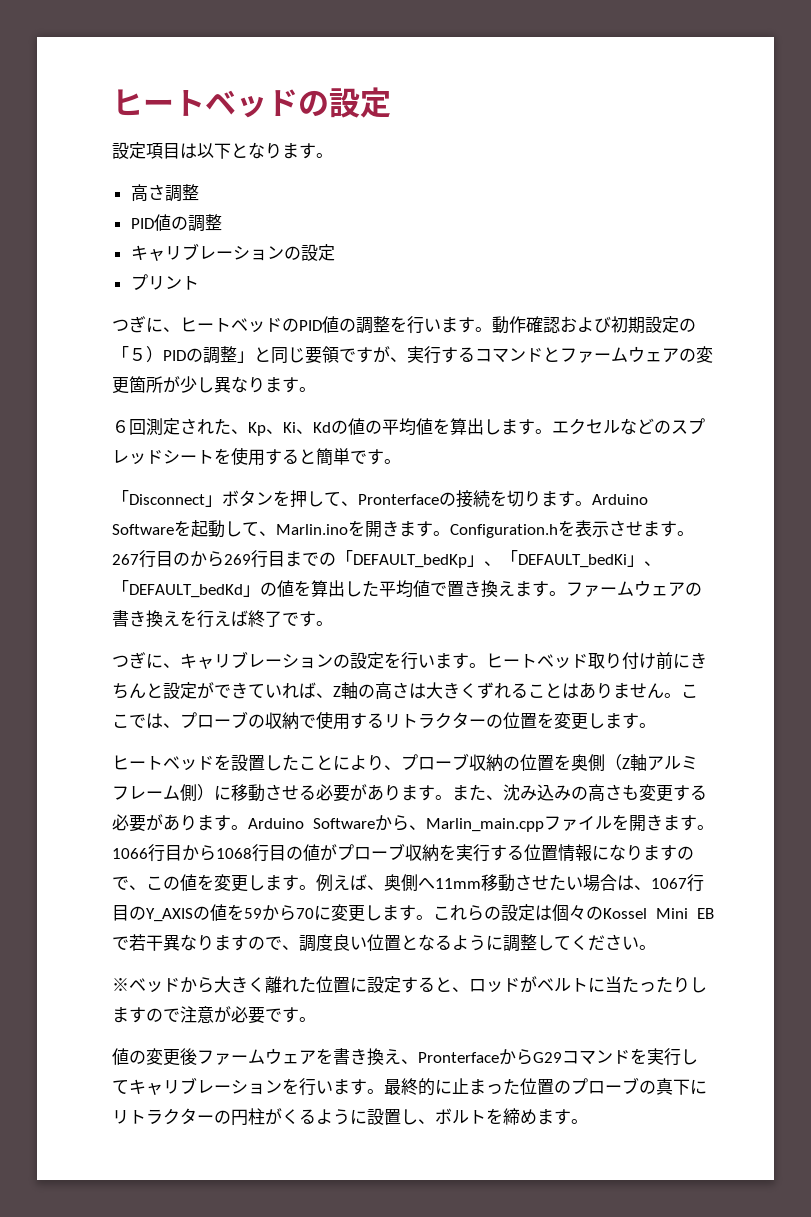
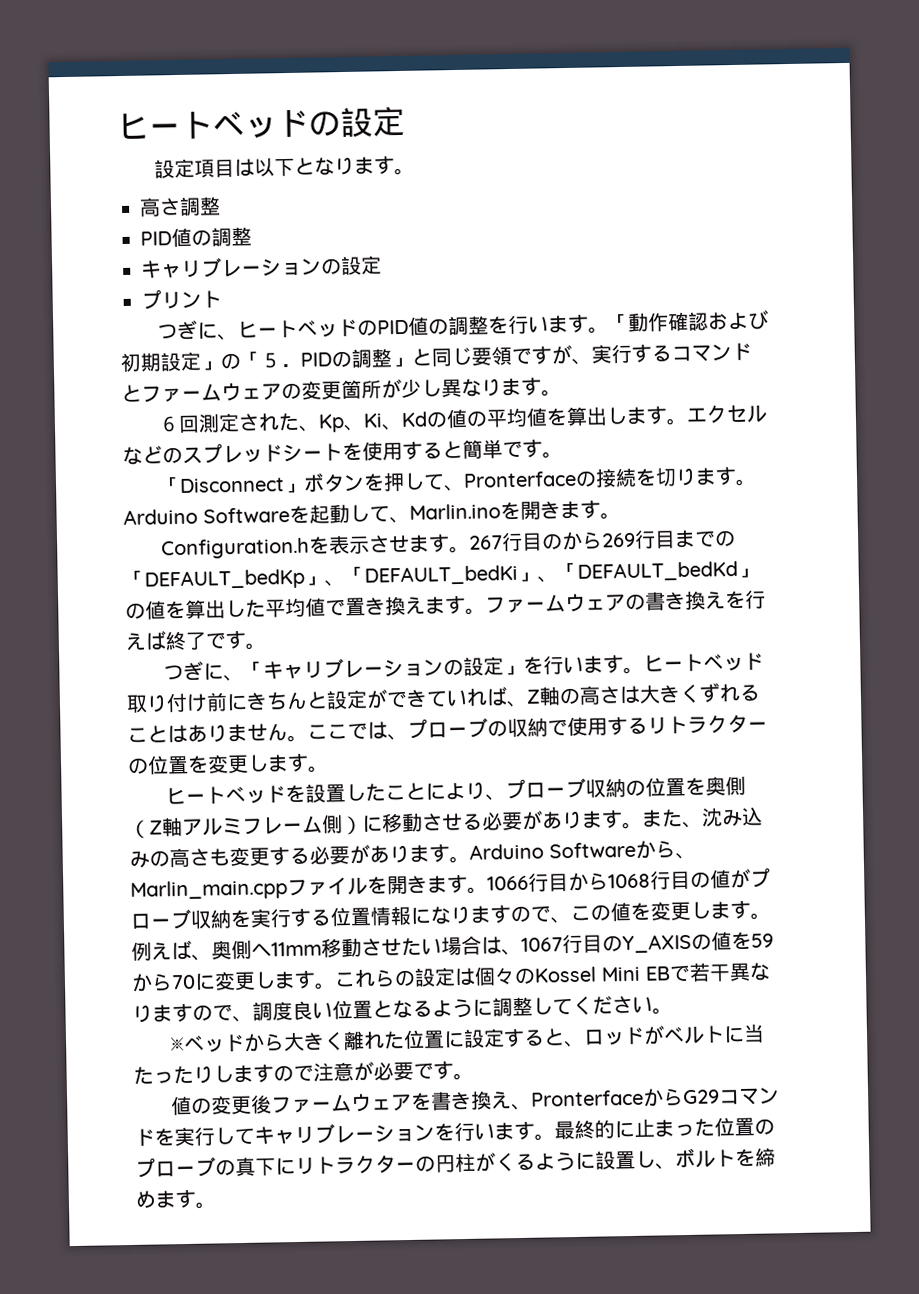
(492, 329) none -> [608,313,630,331] 「
[679,318,696,332] [112,346,163,363] の「５） -> [200,351,301,371] 」の「５．
(450, 533) none -> (621, 516) //
[180,651,384,669] キャリブレーションの設定 -> [243,656,525,680] 「キャリブレーションの設定」

